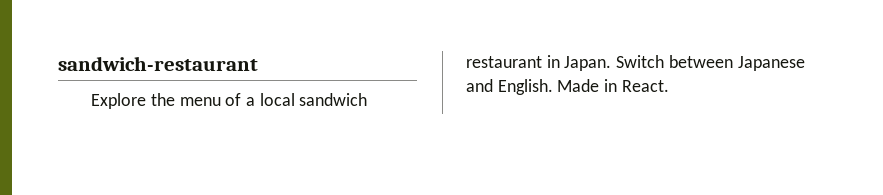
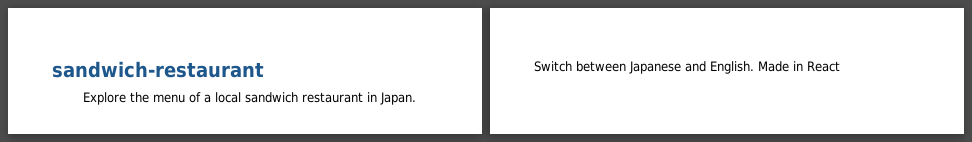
[621,80,669,92] React. -> [807,61,840,72] React

